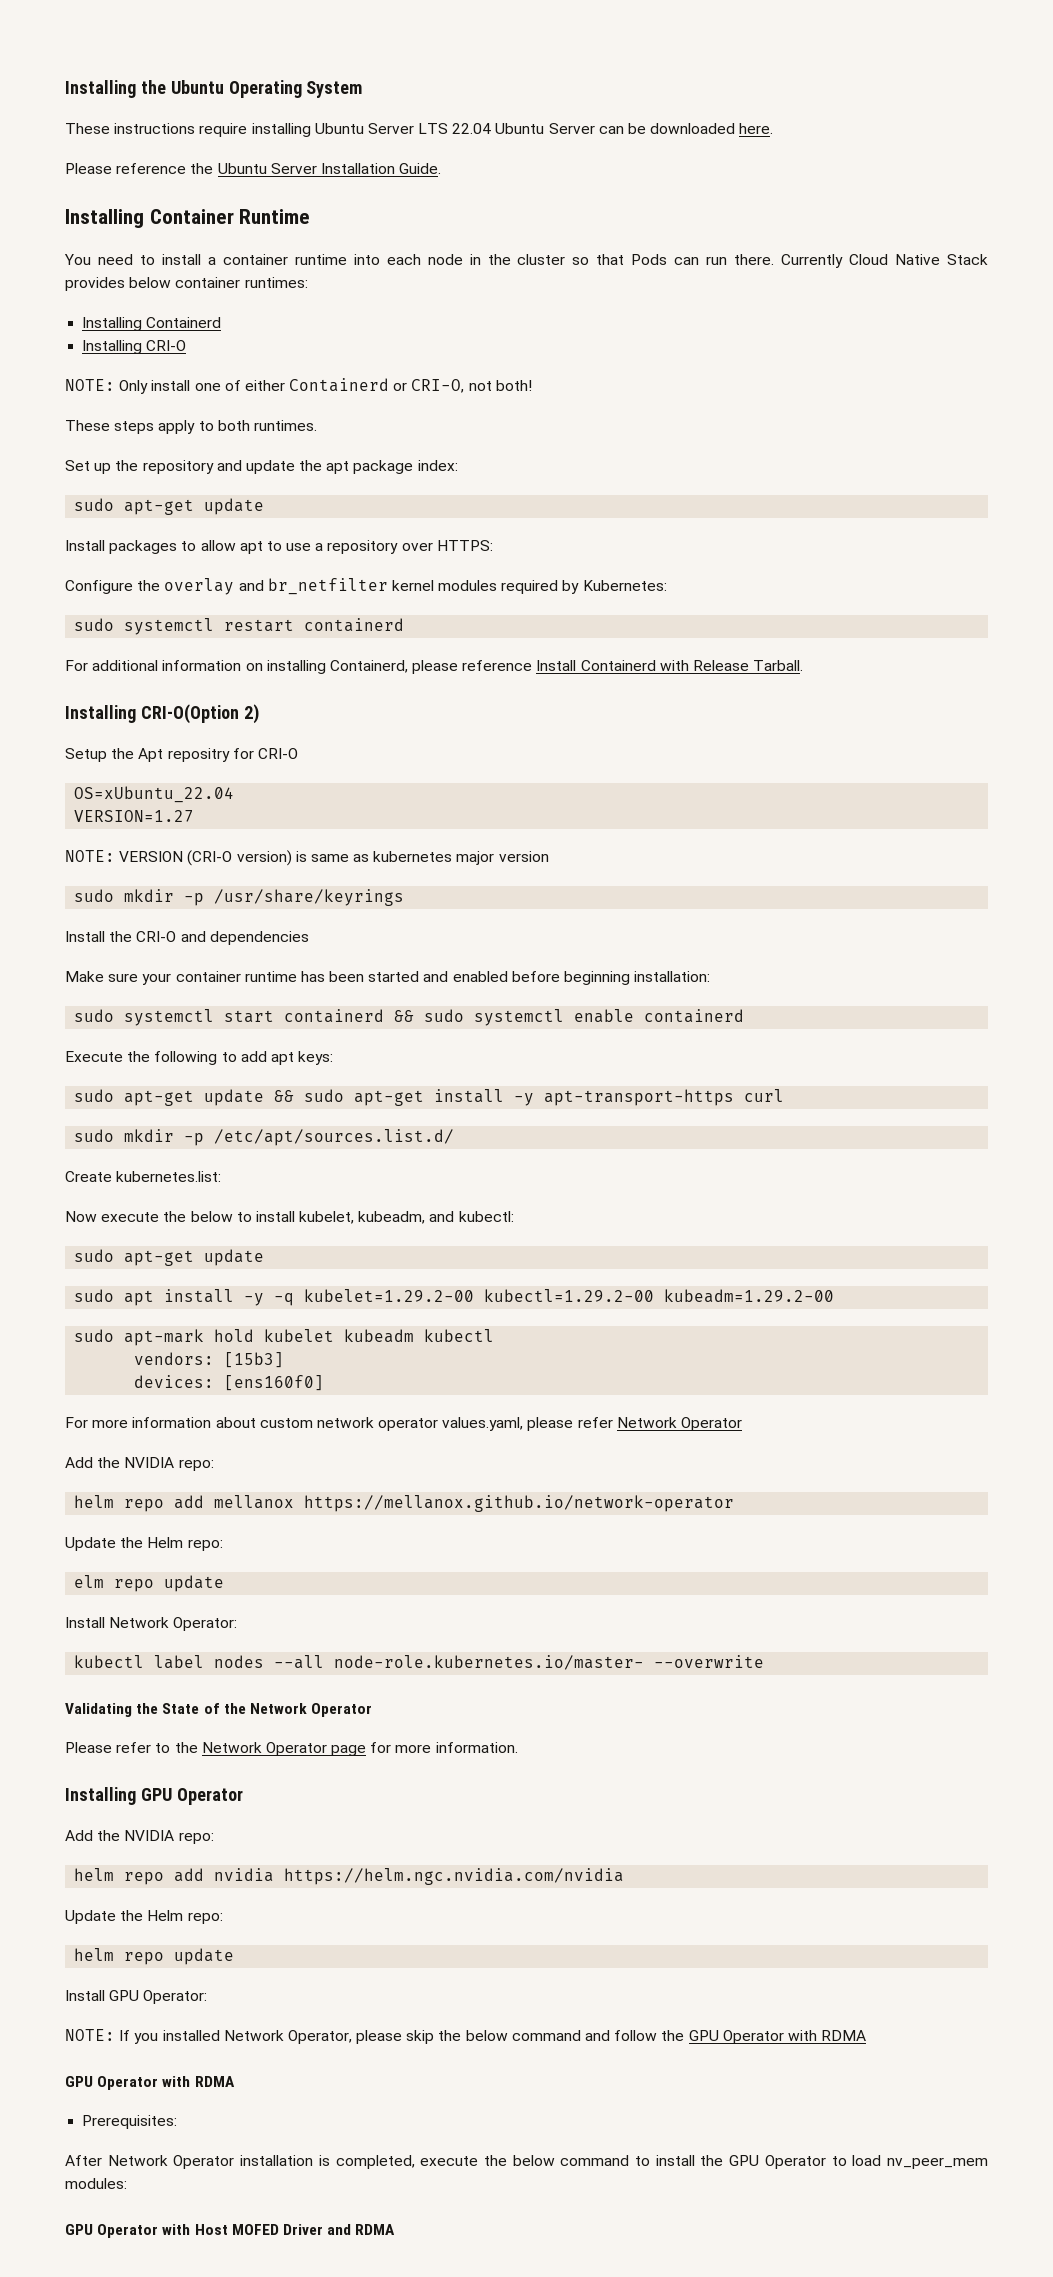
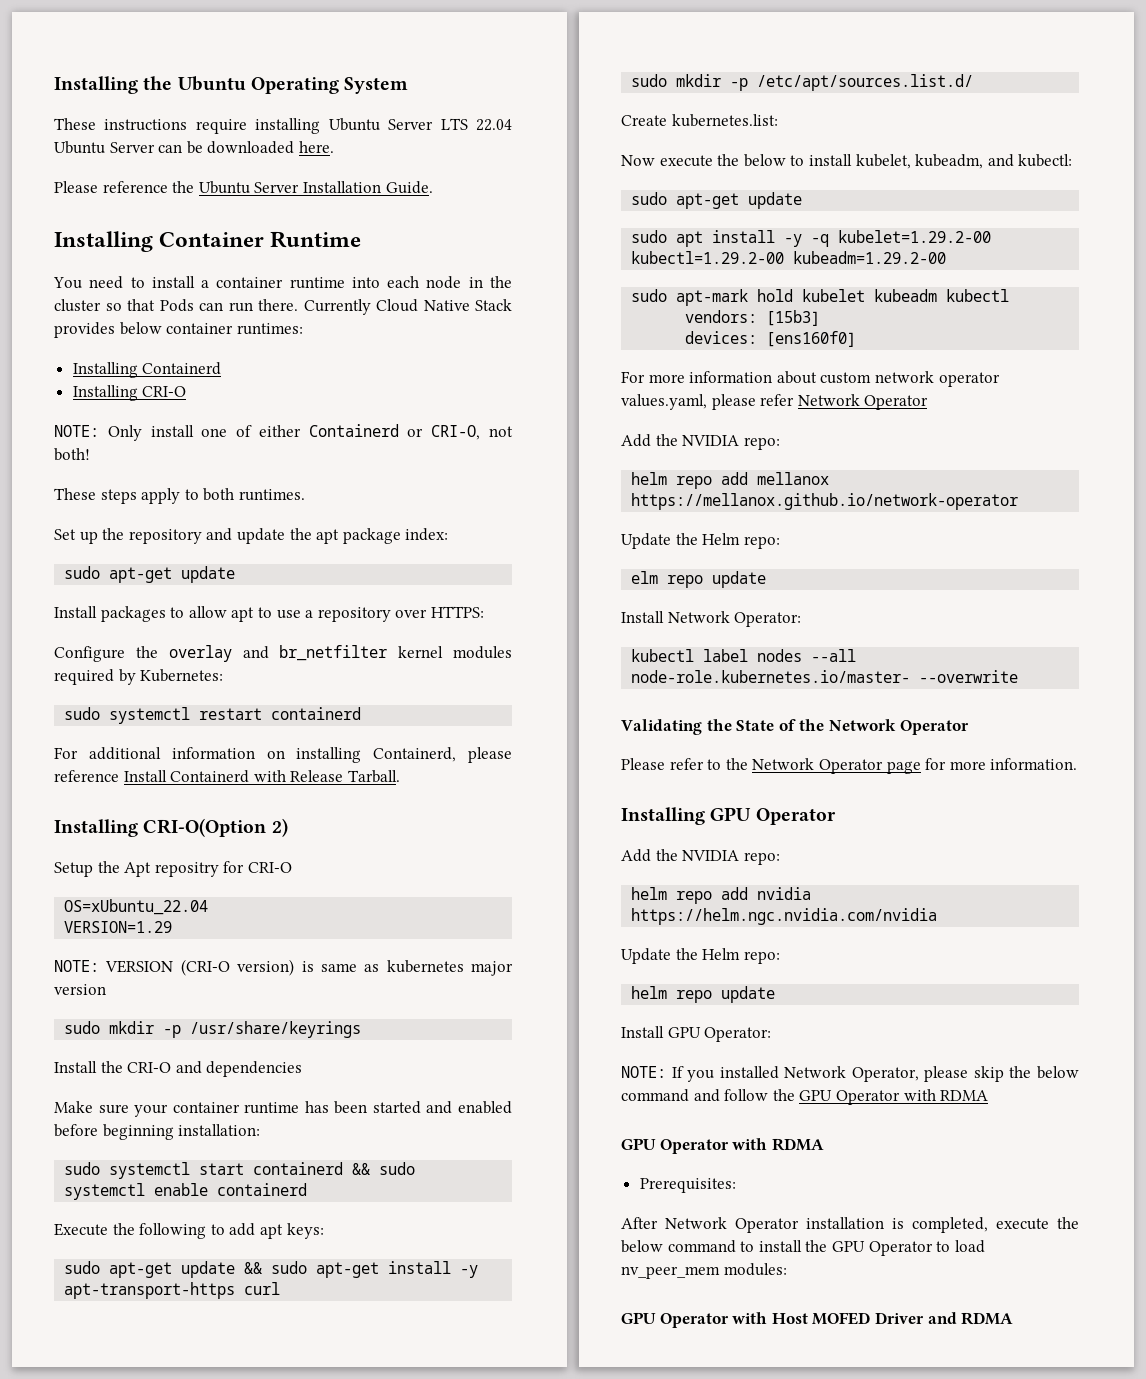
[74,810,195,822] VERSION=1.27 -> [64,921,173,933] VERSION=1.29

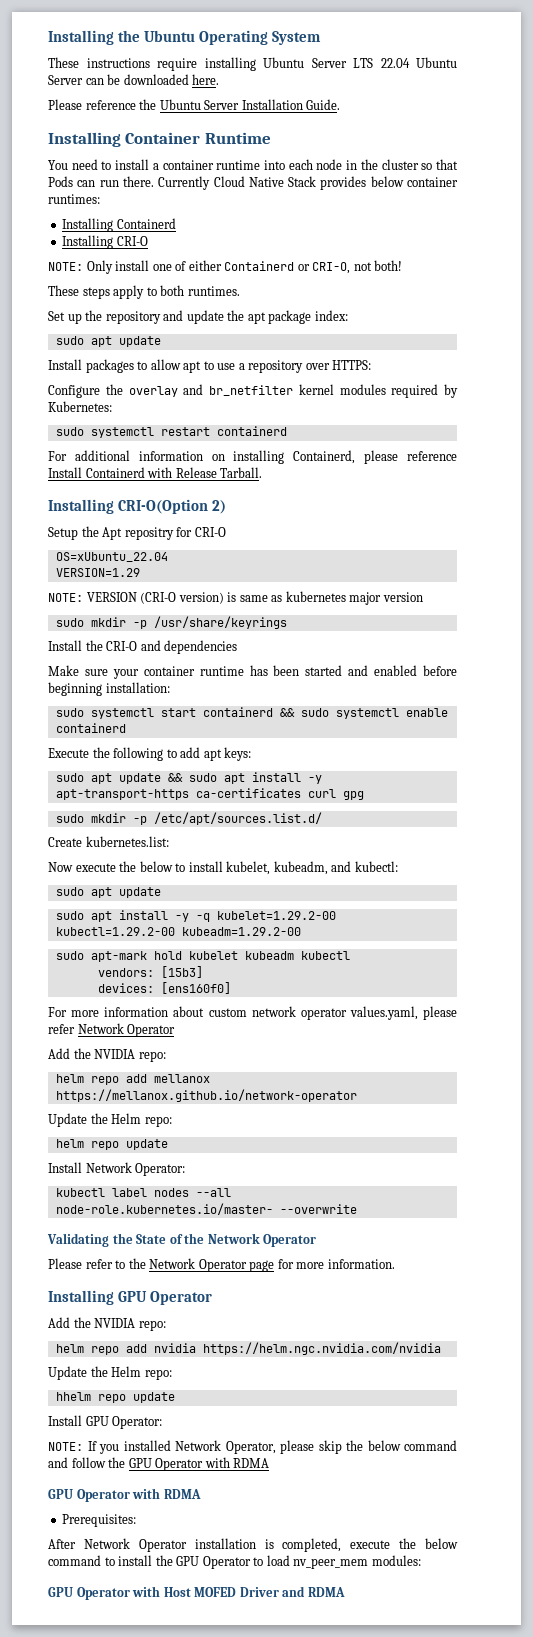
[109,567,173,583] apt-get -> [90,336,112,347] apt
[109,1262,173,1278] apt-get -> [90,773,112,784] apt
[316,1262,380,1278] apt-get -> [223,773,245,784] apt
(236, 1290) none -> [195,788,301,798] ca-certificates
(281, 1288) none -> [342,791,364,800] gpg
[676,193,740,209] apt-get -> [90,887,112,898] apt
[631,571,659,584] elm -> [55,1139,84,1148] helm
[631,986,668,999] helm -> [55,1392,91,1401] hhelm

